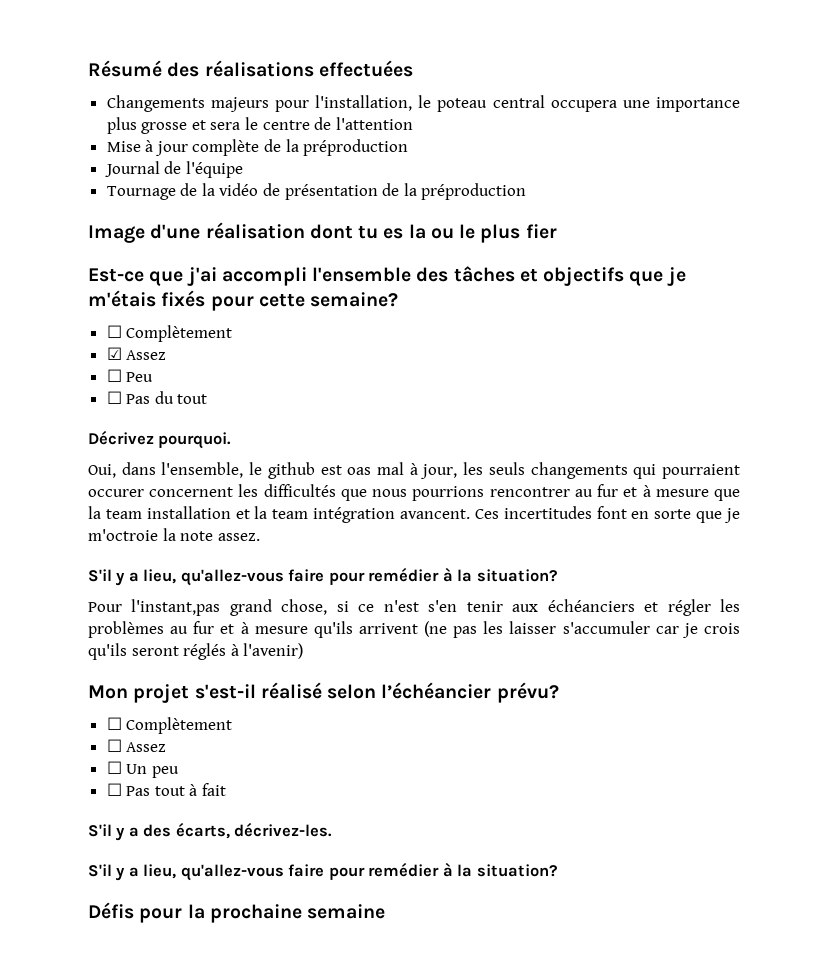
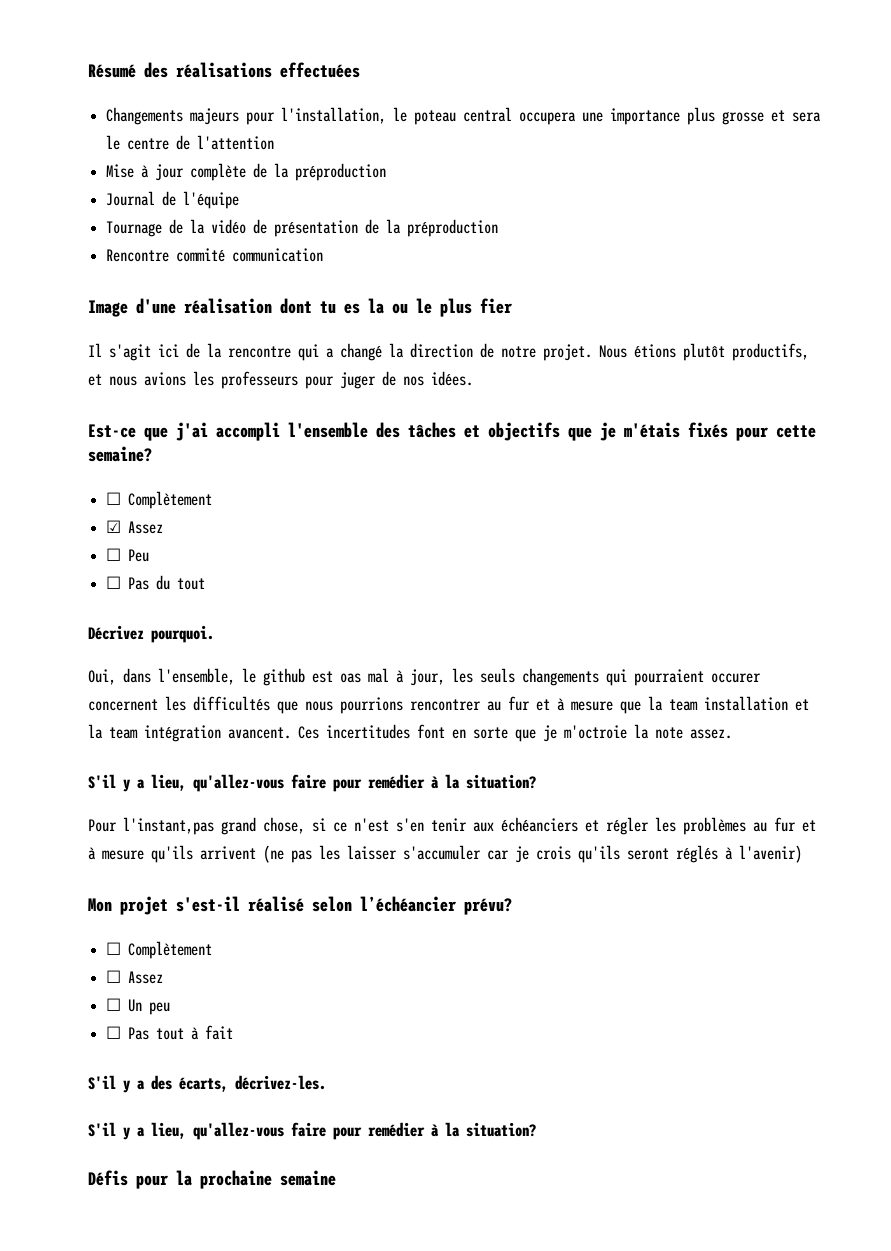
(527, 191) none -> [106,248,324,262] // Rencontre commité communication
(557, 231) none -> [88,343,809,361] [88,371,473,389] // Il s'agit ici de la rencontre qui a changé la direction de notre projet. Nous étions plutôt productifs, et nous avions les professeurs pour juger de nos idées.

